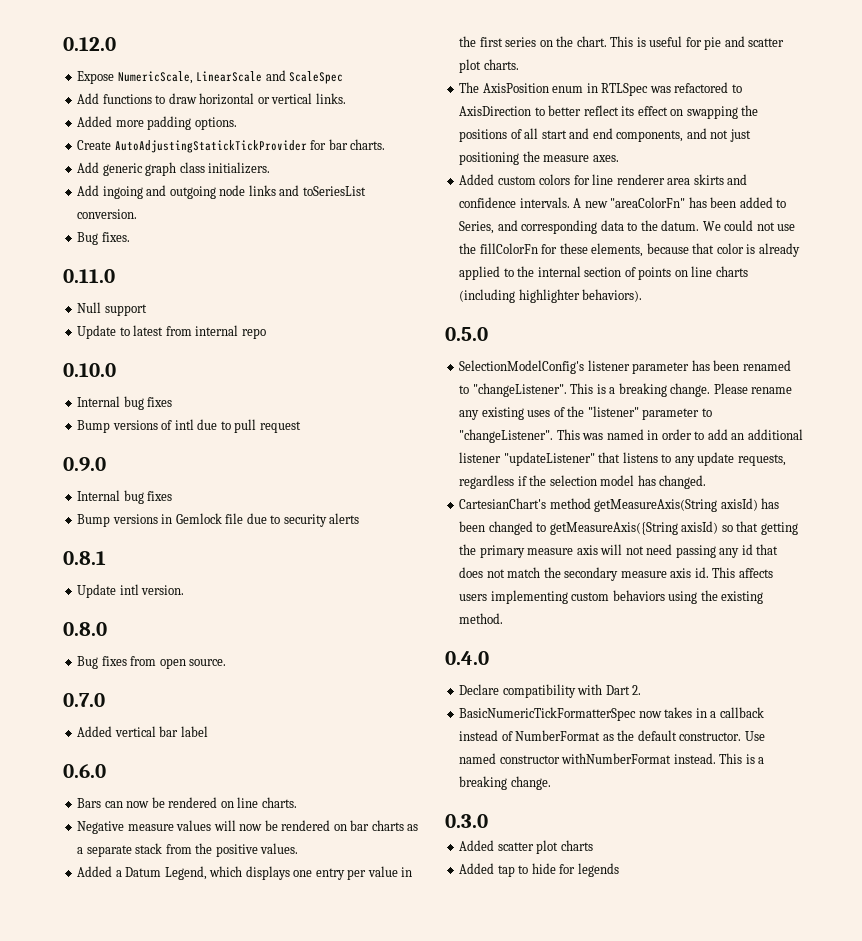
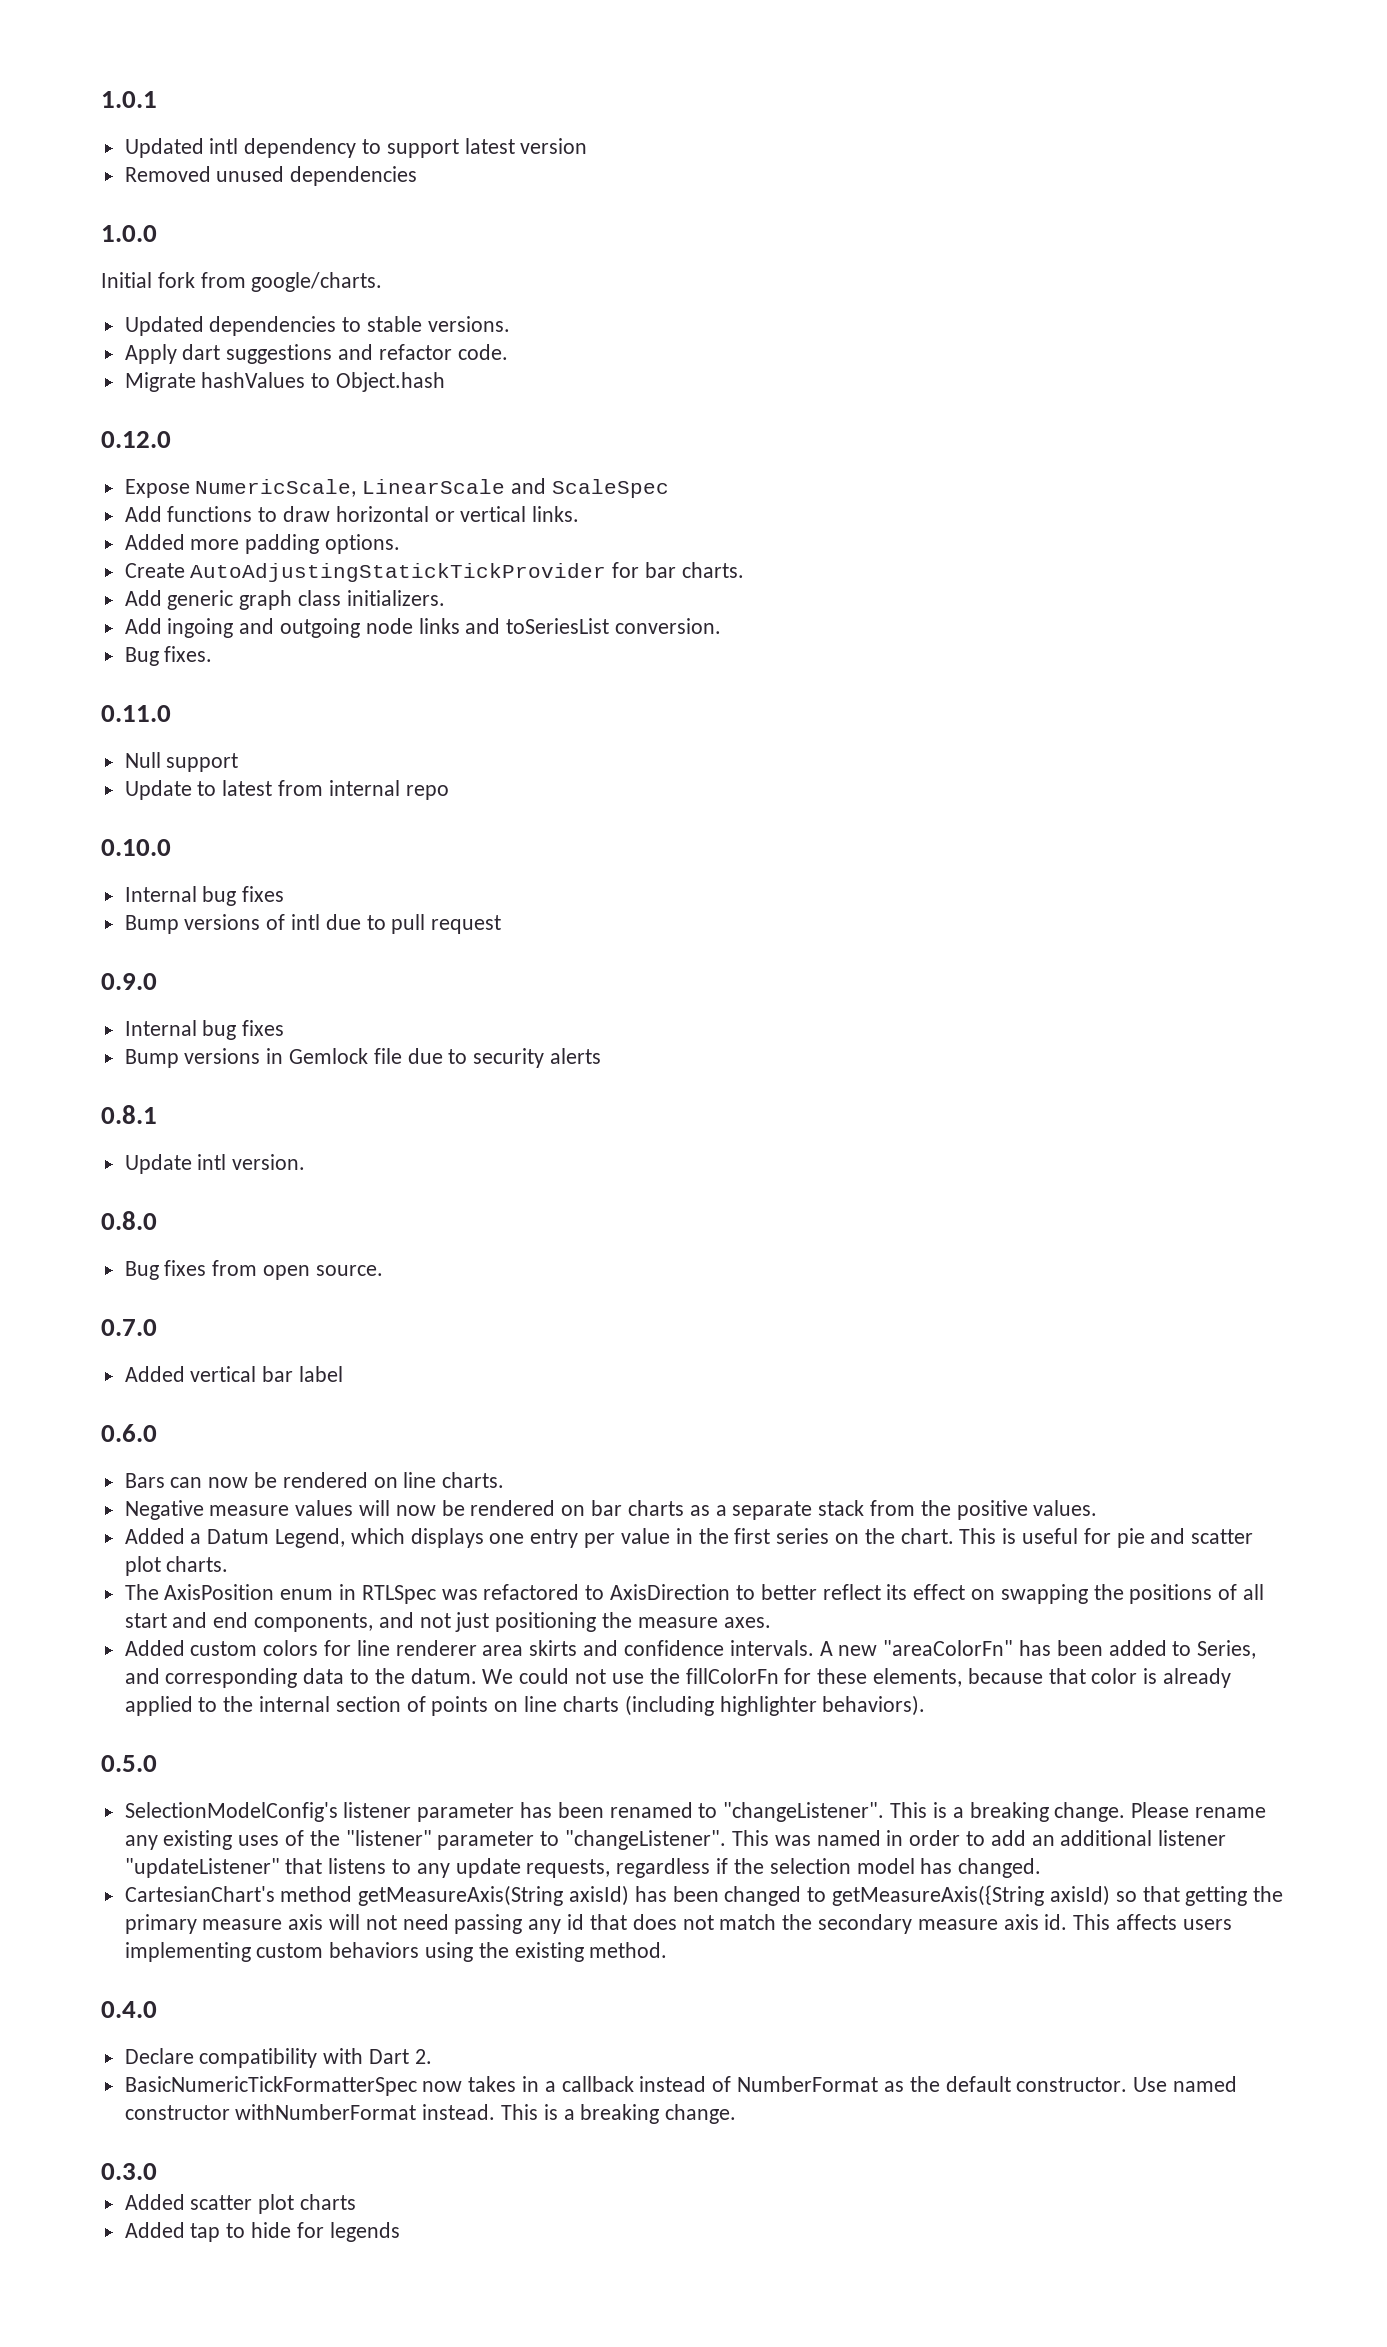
(63, 44) none -> [101,91,157,108] [124,138,588,158] [124,166,418,186] [101,225,157,242] [101,272,383,292] [124,316,510,336] [124,344,508,364] [124,372,446,392] 1.0.1 // Updated intl dependency to support latest version // Removed unused dependencies // 1.0.0 // Initial fork from google/charts. // Updated dependencies to stable versions. // Apply dart suggestions and refactor code. // Migrate hashValues to Object.hash //

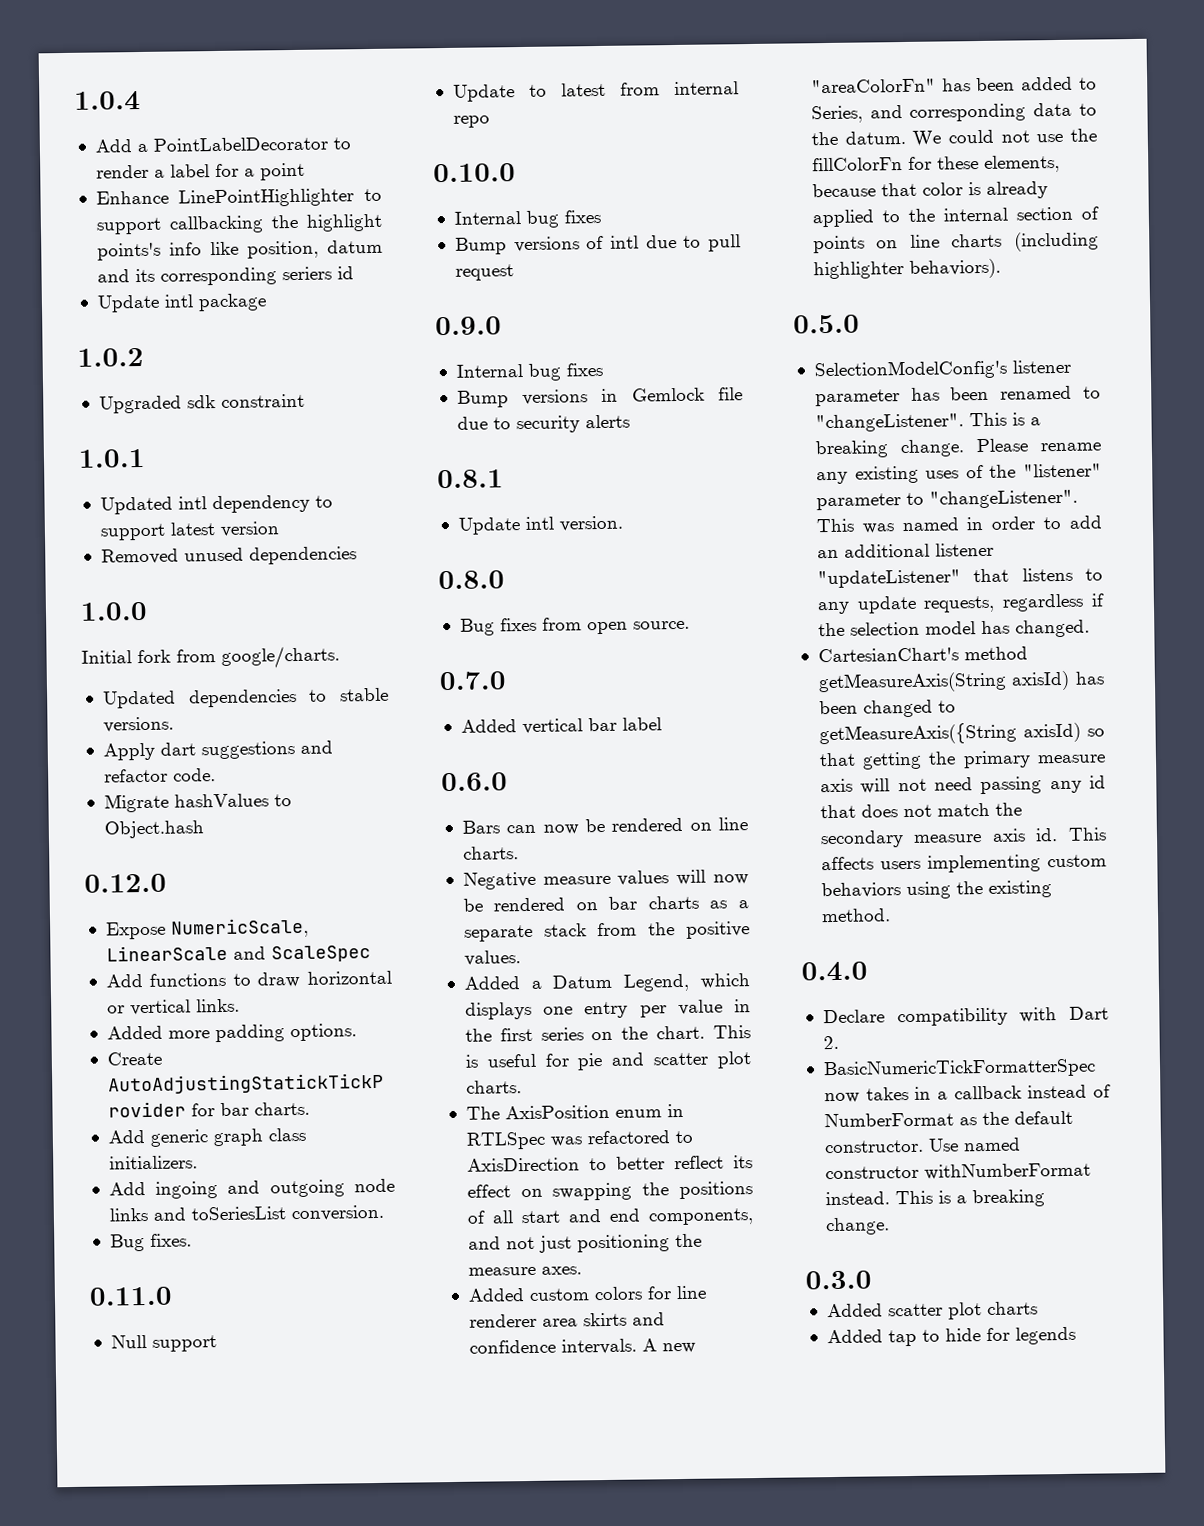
(101, 99) none -> [74,90,141,111] [94,136,351,153] [95,162,305,181] [95,188,383,208] [95,213,383,235] [96,239,383,261] [96,266,354,286] [96,293,267,313] [77,347,144,367] [98,393,305,414] 1.0.4 // Add a PointLabelDecorator to render a label for a point // Enhance LinePointHighlighter to support callbacking the highlight points's info like position, datum and its corresponding seriers id // Update intl package // 1.0.2 // Upgraded sdk constraint //

